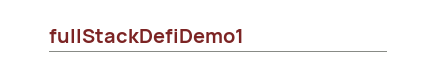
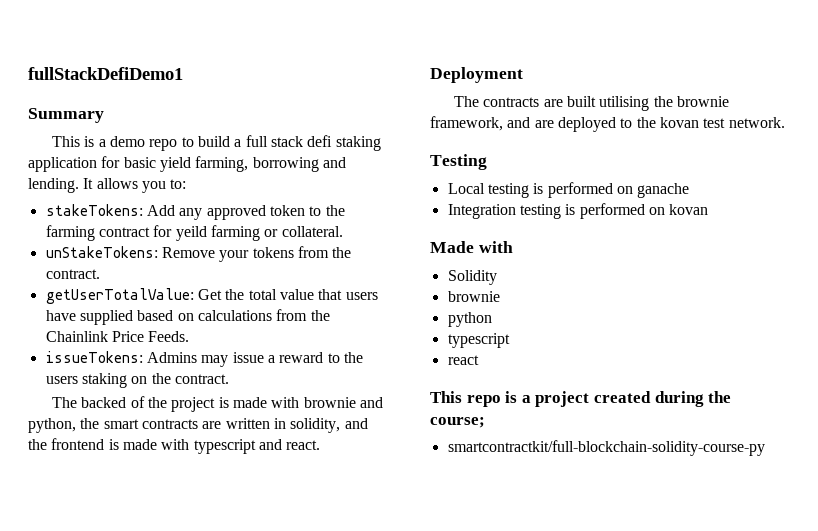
(244, 36) none -> [28,108,104,123] [52,135,381,151] [28,156,346,172] [28,178,187,193] [45,204,345,220] [45,225,343,241] [45,246,352,262] [45,269,100,279] [45,288,378,304] [45,309,330,325] [45,331,190,342] [45,351,363,367] [45,373,229,388] [52,396,383,412] [28,418,368,433] [28,438,321,454] [430,67,523,83] [454,96,729,111] [430,116,785,132] [430,154,487,170] [447,182,690,198] [447,203,709,219] [430,241,513,253] [447,270,497,285] [447,291,500,302] [447,312,492,327] [447,333,510,348] [447,355,479,365] [430,391,732,407] [430,417,485,428] [447,440,765,456] // Summary // This is a demo repo to build a full stack defi staking application for basic yield farming, borrowing and lending. It allows you to: // stakeTokens: Add any approved token to the farming contract for yeild farming or collateral. // unStakeTokens: Remove your tokens from the contract. // getUserTotalValue: Get the total value that users have supplied based on calculations from the Chainlink Price Feeds. // issueTokens: Admins may issue a reward to the users staking on the contract. // The backed of the project is made with brownie and python, the smart contracts are written in solidity, and the frontend is made with typescript and react. // Deployment // The contracts are built utilising the brownie framework, and are deployed to the kovan test network. // Testing // Local testing is performed on ganache // Integration testing is performed on kovan // Made with // Solidity // brownie // python // typescript // react // This repo is a project created during the course; // smartcontractkit/full-blockchain-solidity-course-py

